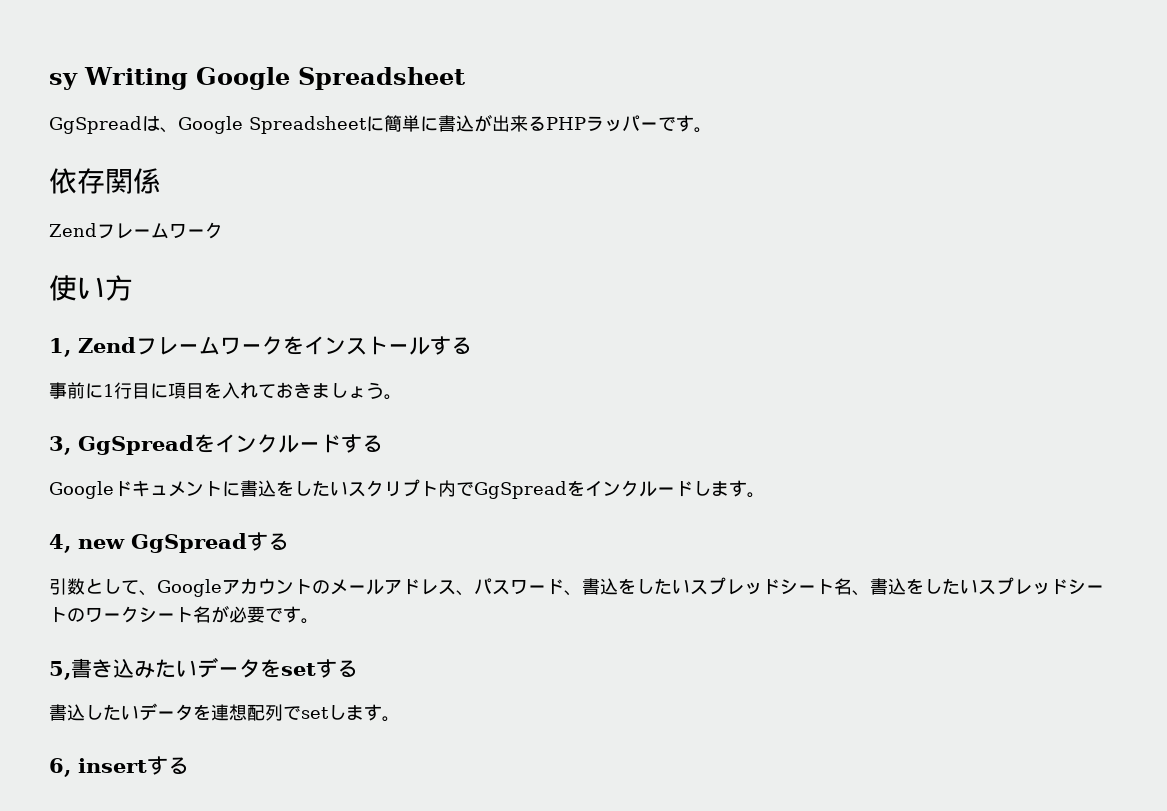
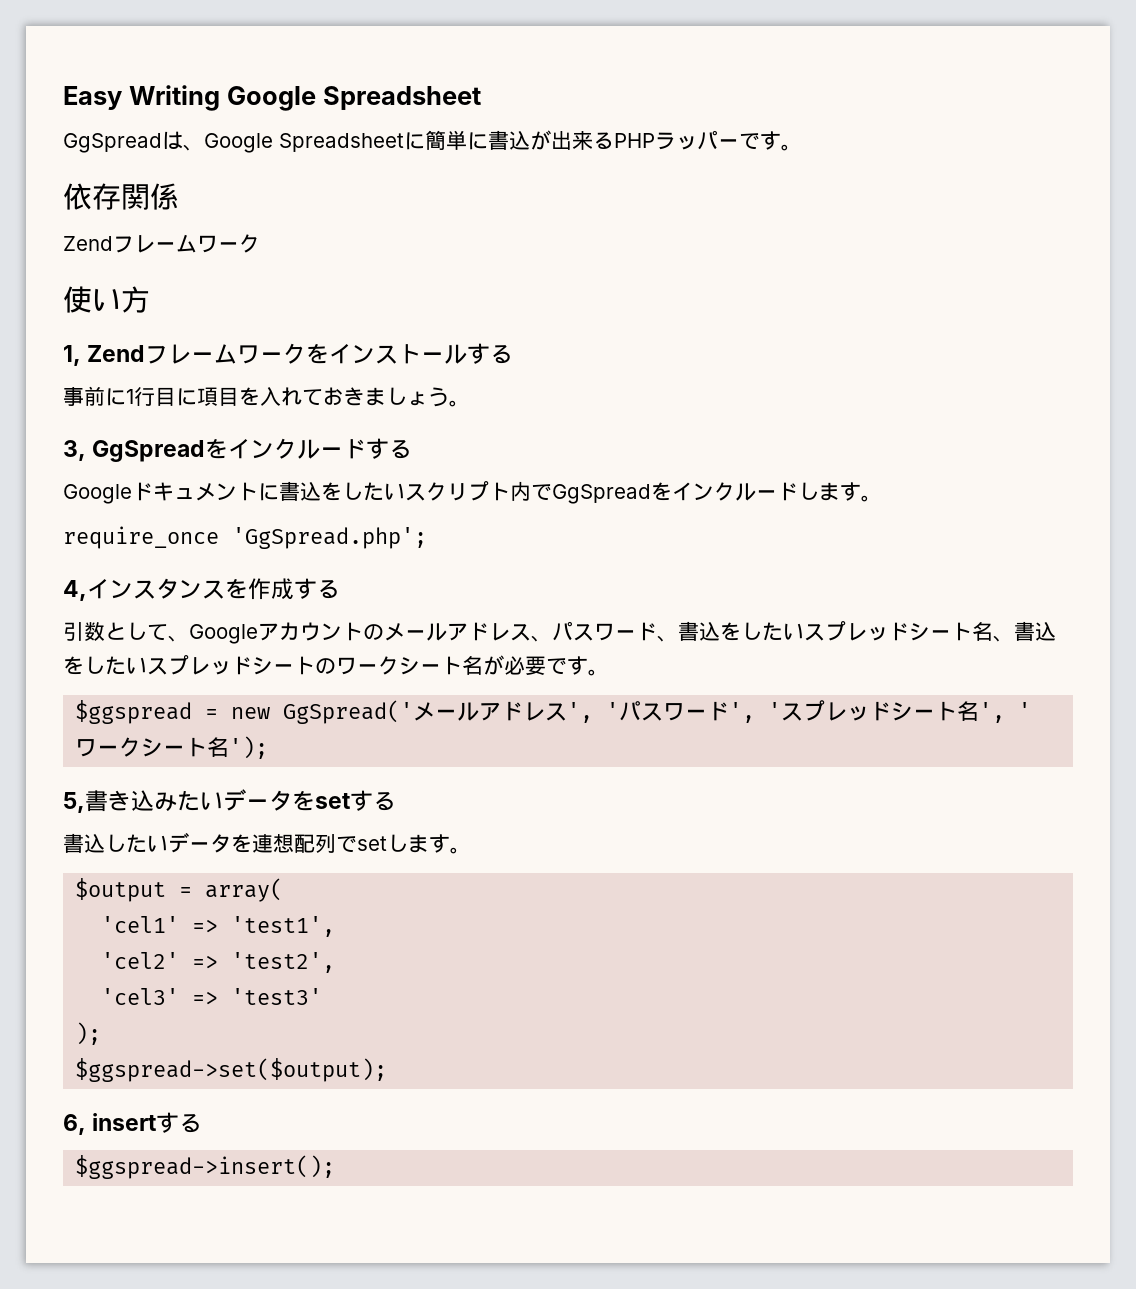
[49,73,78,90] sy -> [63,86,122,110] Easy
(765, 495) none -> [63,526,427,549] // require_once 'GgSpread.php';
[78,533,247,553] new GgSpread -> [87,578,294,600] インスタンスを作成
(319, 621) none -> [75,700,1032,724] [75,736,269,759] // $ggspread = new GgSpread('メールアドレス', 'パスワード', 'スプレッドシート名', 'ワークシート名');
(400, 719) none -> [75,878,284,902] [101,916,336,937] [101,952,336,973] [101,988,323,1005] [75,1022,102,1045] [75,1058,388,1082] // $output = array( // 'cel1' => 'test1', // 'cel2' => 'test2', // 'cel3' => 'test3' // ); // $ggspread->set($output);
(189, 765) none -> [75,1155,336,1179] // $ggspread->insert();

